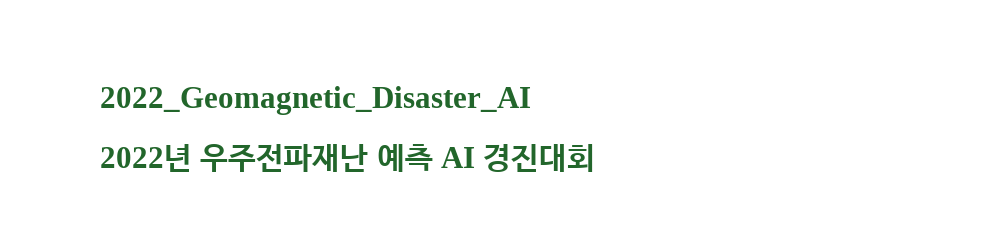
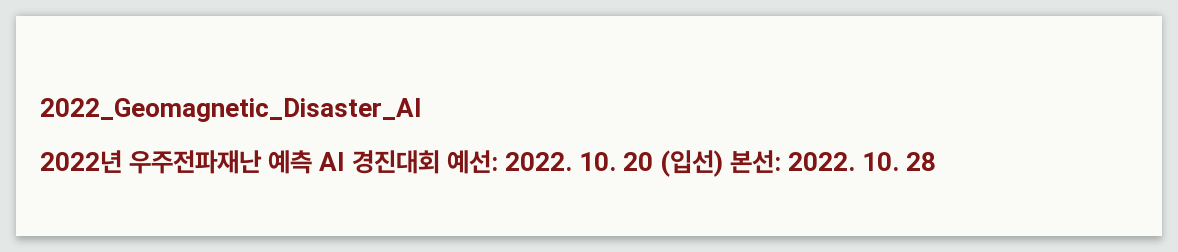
(596, 158) none -> [447,150,937,177] 예선: 2022. 10. 20 (입선) 본선: 2022. 10. 28

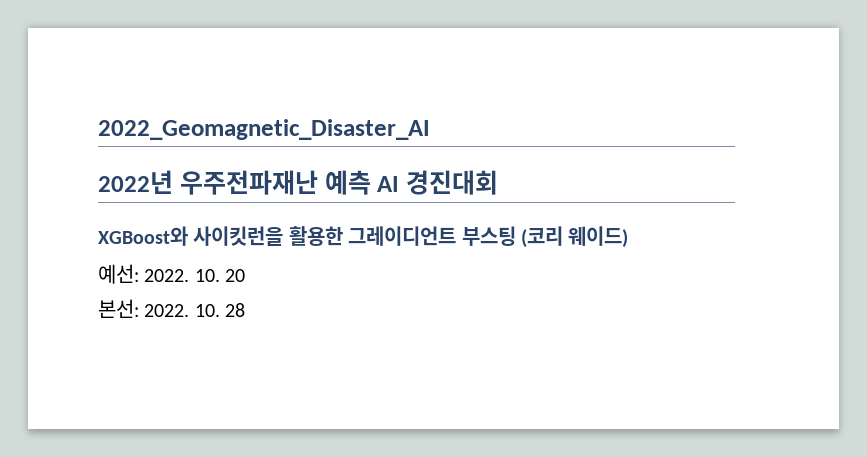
(441, 162) none -> [98,226,629,248] // XGBoost와 사이킷런을 활용한 그레이디언트 부스팅 (코리 웨이드) //
[660,150,724,177] (입선) -> (246, 275) //

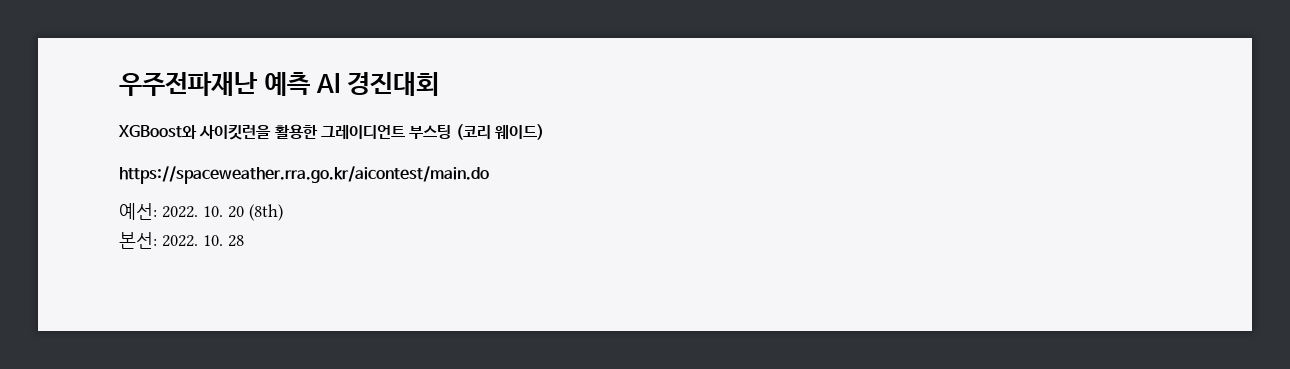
[98,119,430,140] [98,170,173,194] 2022_Geomagnetic_Disaster_AI // 2022년 -> (119, 84) none
(629, 237) none -> [119,166,489,184] // https://spaceweather.rra.go.kr/aicontest/main.do
(246, 275) none -> [249,204,283,221] (8th)

